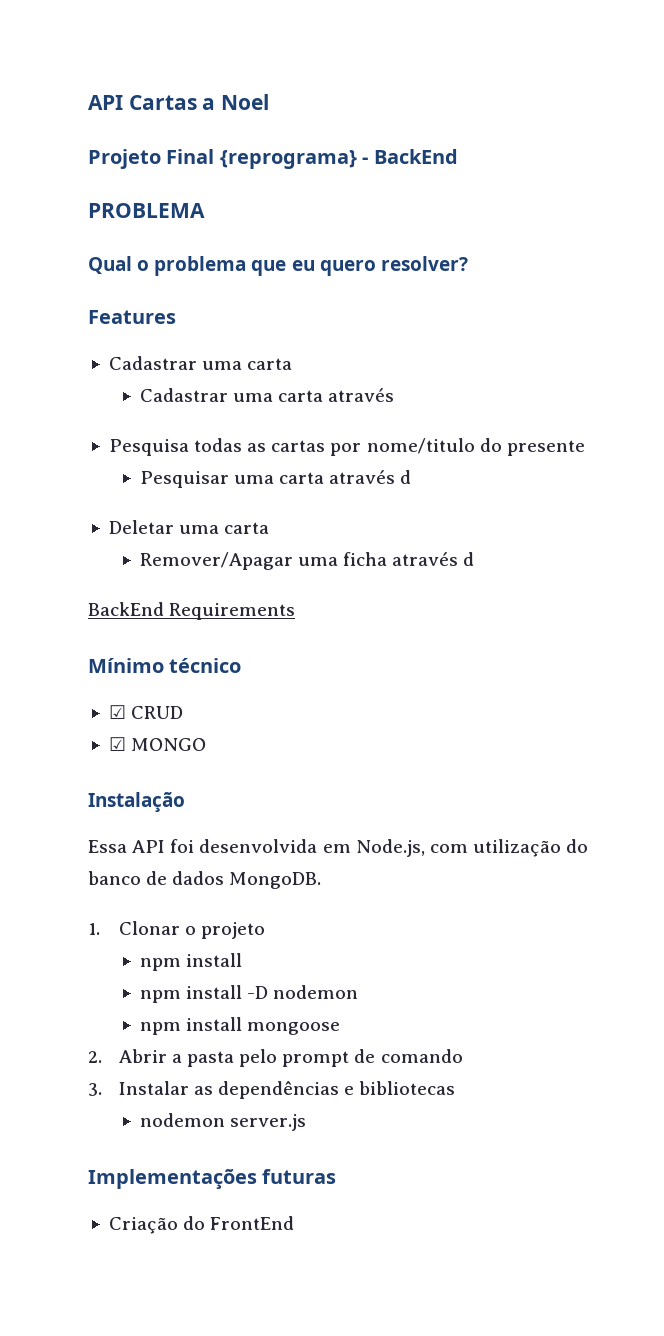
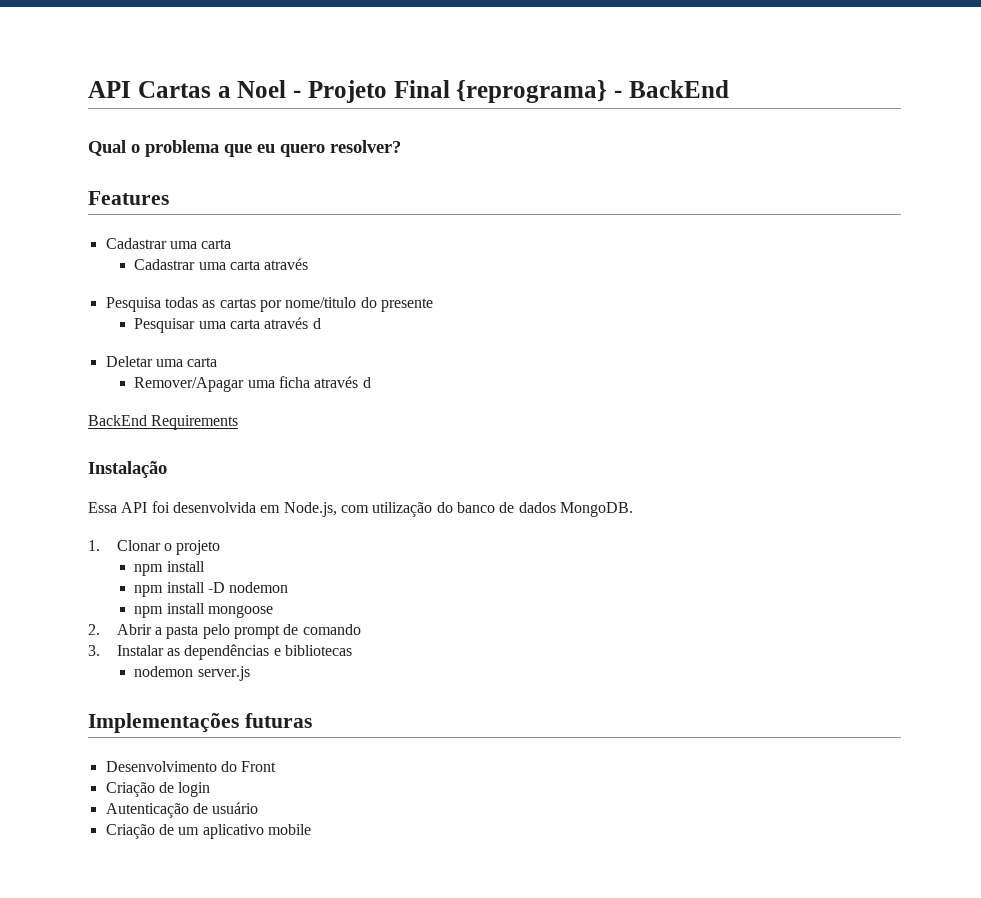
(270, 102) // -> [293,90,301,98] -
[88,203,205,218] // PROBLEMA -> (729, 89) none
[88,658,242,673] [108,705,184,719] [108,737,207,751] // Mínimo técnico // ☑ CRUD // ☑ MONGO -> (239, 422) none
[108,1216,295,1234] Criação do FrontEnd -> [105,761,277,772] [105,782,211,797] [105,802,259,818] [105,824,311,839] Desenvolvimento do Front // Criação de login // Autenticação de usuário // Criação de um aplicativo mobile

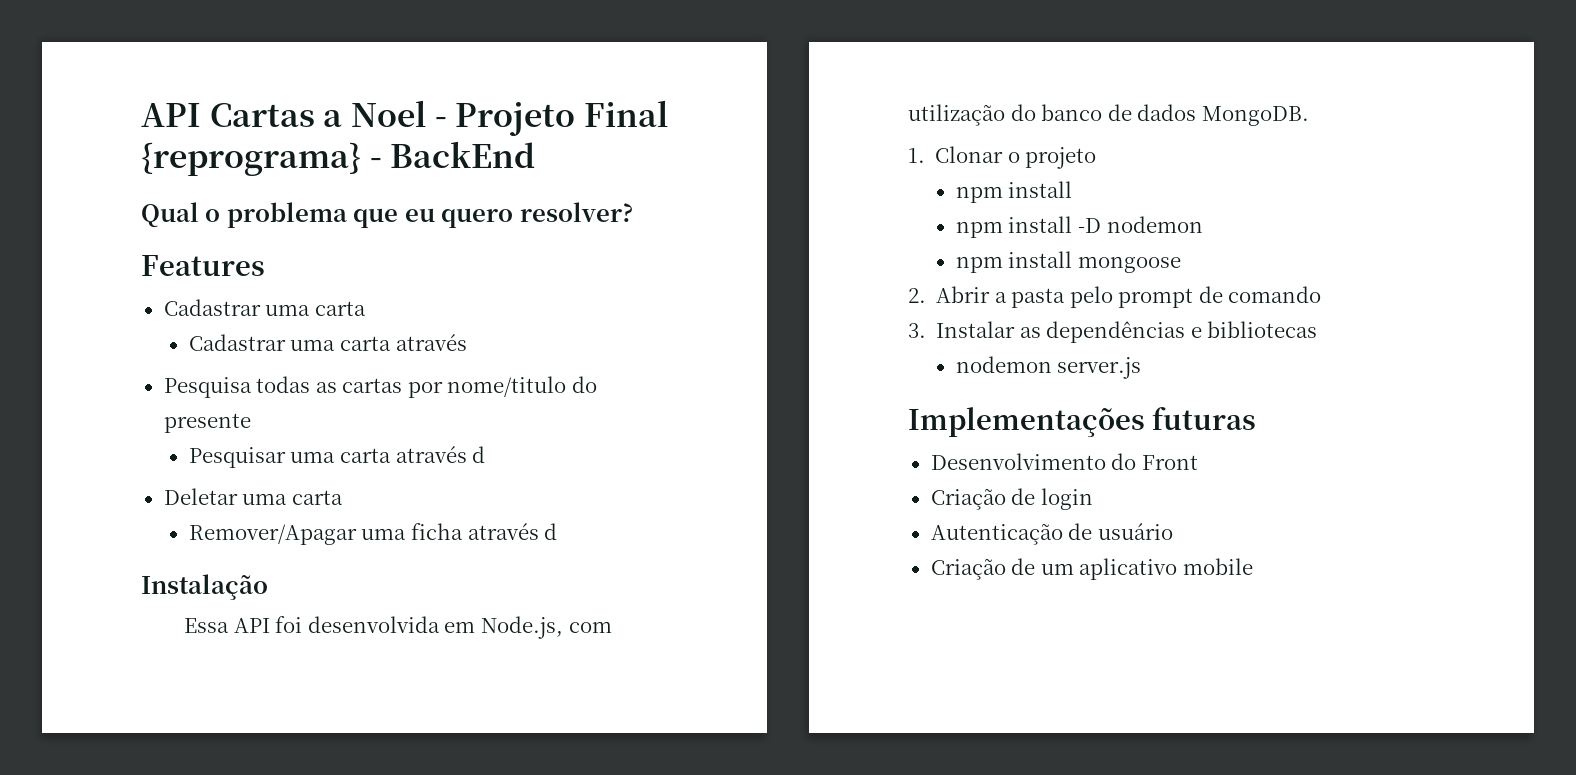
[88,415,239,430] // BackEnd Requirements -> (558, 531) none

